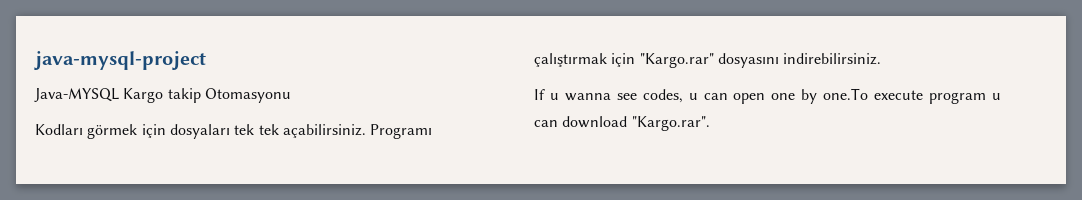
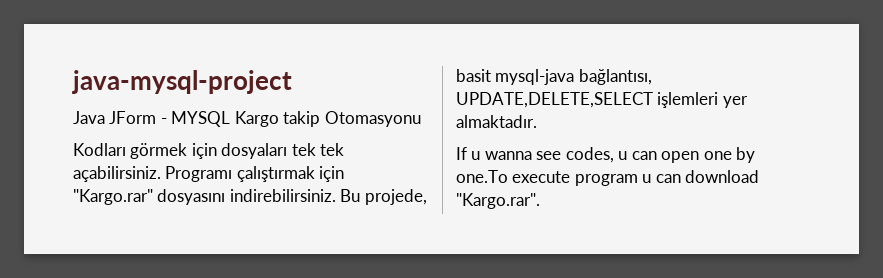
[34,88,119,102] Java-MYSQL -> [73,111,231,127] Java JForm - MYSQL
(882, 59) none -> [340,189,427,205] [456,69,652,85] [456,92,748,108] [456,115,537,128] Bu projede, basit mysql-java bağlantısı, UPDATE,DELETE,SELECT işlemleri yer almaktadır.

